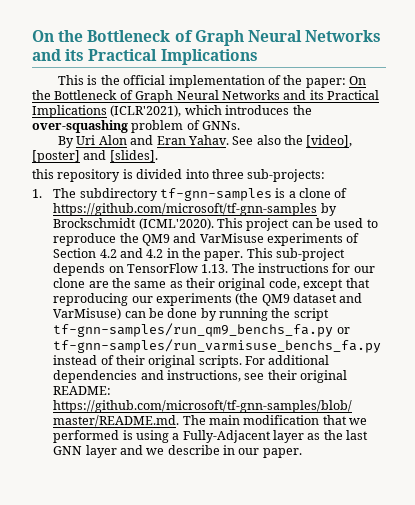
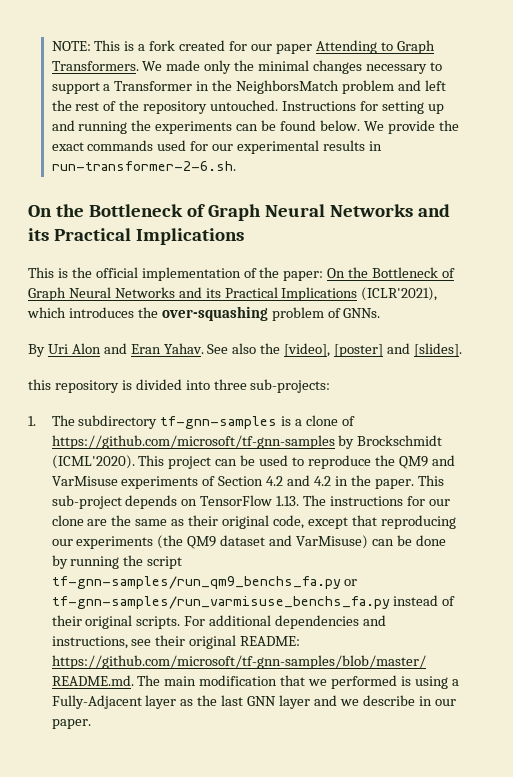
(32, 36) none -> [51,40,435,54] [51,60,442,74] [51,80,446,94] [51,100,444,114] [51,120,459,134] [51,140,382,154] [51,161,236,171] NOTE: This is a fork created for our paper Attending to Graph Transformers. We made only the minimal changes necessary to support a Transformer in the NeighborsMatch problem and left the rest of the repository untouched. Instructions for setting up and running the experiments can be found below. We provide the exact commands used for our experimental results in run-transformer-2-6.sh. //

